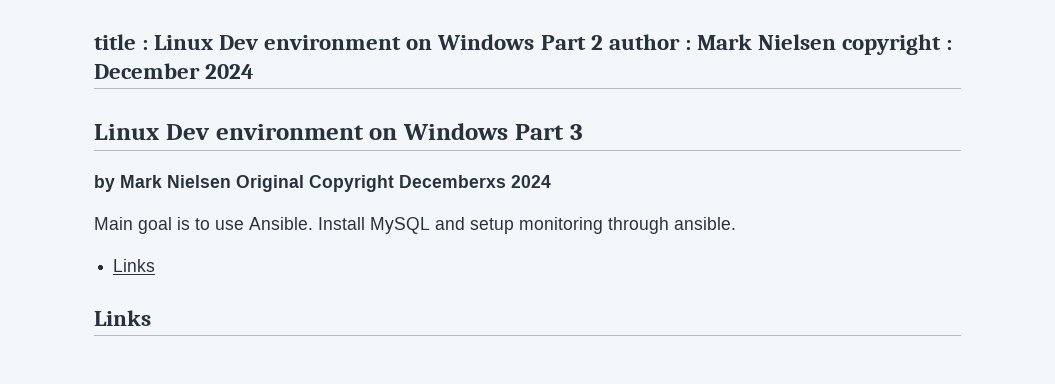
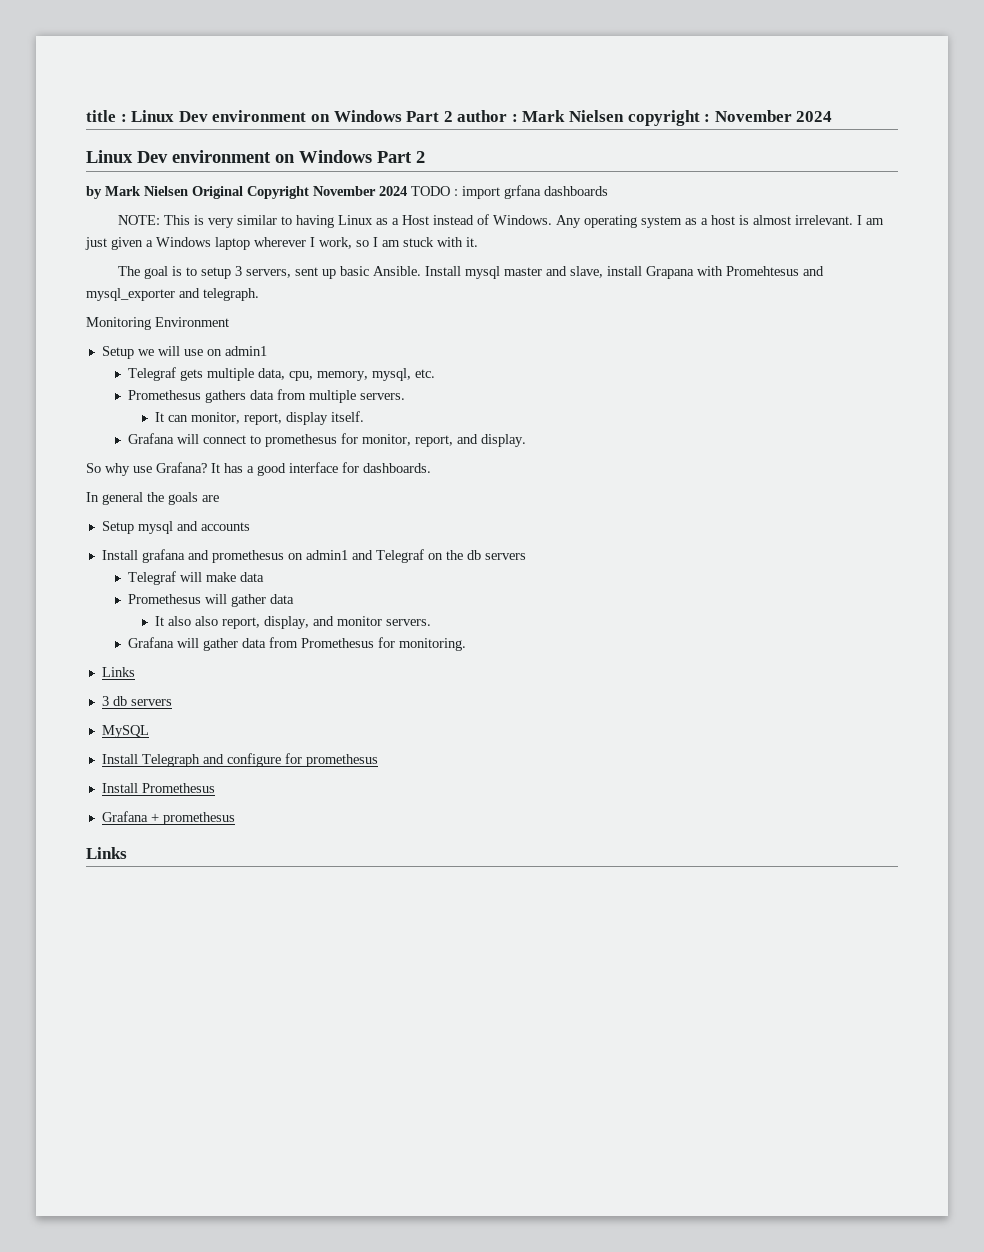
[94,63,200,79] December -> [714,110,792,122] November
[569,124,583,140] 3 -> [416,151,425,163] 2
[399,175,551,188] [94,217,736,234] [113,259,156,272] Decemberxs 2024 // Main goal is to use Ansible. Install MySQL and setup monitoring through ansible. // Links -> [313,185,608,199] [117,214,884,228] [85,237,478,250] [117,266,824,279] [86,288,259,301] [86,317,229,330] [101,346,267,359] [128,367,436,381] [128,389,406,403] [155,411,365,425] [128,433,527,447] [86,462,431,476] [86,492,219,505] [101,521,250,534] [101,549,526,563] [128,571,265,585] [128,594,295,607] [155,616,432,629] [128,637,467,651] [101,667,135,677] [101,696,172,706] [101,725,149,738] [101,753,378,767] [101,783,215,793] [101,811,235,825] November 2024 TODO : import grfana dashboards // NOTE: This is very similar to having Linux as a Host instead of Windows. Any operating system as a host is almost irrelevant. I am just given a Windows laptop wherever I work, so I am stuck with it. // The goal is to setup 3 servers, sent up basic Ansible. Install mysql master and slave, install Grapana with Promehtesus and mysql_exporter and telegraph. // Monitoring Environment // Setup we will use on admin1 // Telegraf gets multiple data, cpu, memory, mysql, etc. // Promethesus gathers data from multiple servers. // It can monitor, report, display itself. // Grafana will connect to promethesus for monitor, report, and display. // So why use Grafana? It has a good interface for dashboards. // In general the goals are // Setup mysql and accounts // Install grafana and promethesus on admin1 and Telegraf on the db servers // Telegraf will make data // Promethesus will gather data // It also also report, display, and monitor servers. // Grafana will gather data from Promethesus for monitoring. // Links // 3 db servers // MySQL // Install Telegraph and configure for promethesus // Install Promethesus // Grafana + promethesus

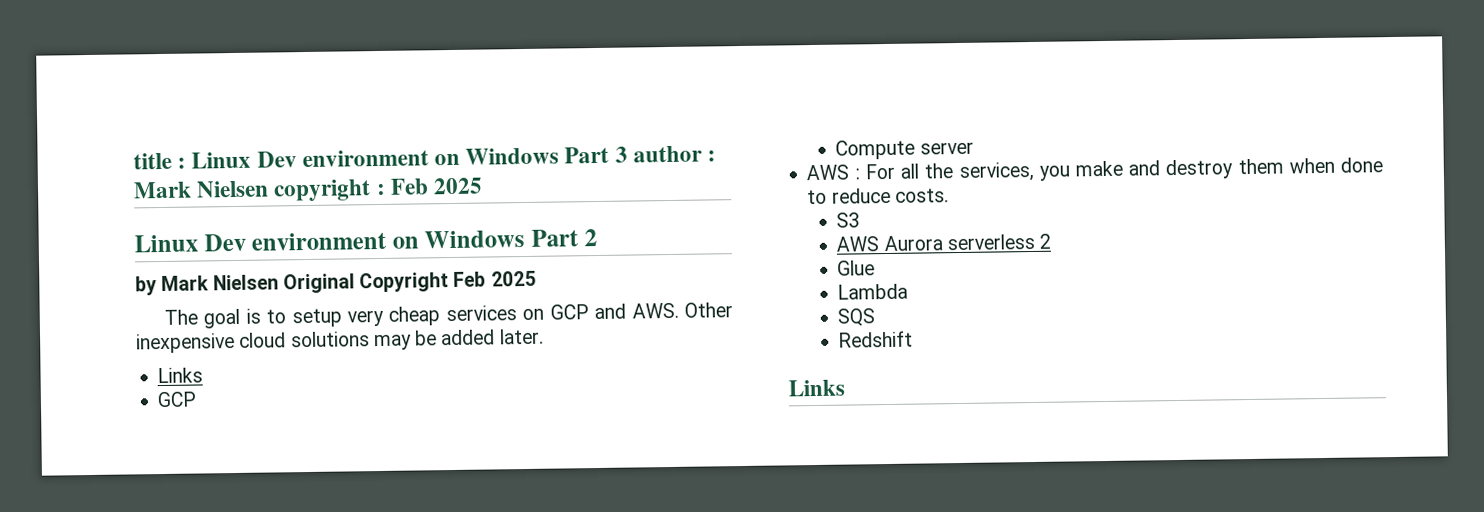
[443,111,453,122] 2 -> [614,146,628,163] 3
[714,110,833,122] November 2024 -> [389,177,484,195] Feb 2025
[313,185,608,199] [117,214,884,228] [85,237,478,250] November 2024 TODO : import grfana dashboards // NOTE: This is very similar to having Linux as a Host instead of Windows. Any operating system as a host is almost irrelevant. I am just given a Windows laptop wherever I work, so I am stuck with it. -> [453,270,536,287] Feb 2025
[234,266,824,279] [86,288,259,301] [86,317,229,330] [101,346,267,359] [128,367,436,381] [128,389,406,403] [155,411,365,425] [128,433,527,447] [86,462,431,476] [86,492,219,505] [101,521,250,534] [101,549,526,563] [128,571,265,585] [128,594,295,607] [155,616,432,629] [128,637,467,651] [101,667,135,677] [101,696,172,706] [101,725,149,738] [101,753,378,767] [101,783,215,793] [101,811,235,825] 3 servers, sent up basic Ansible. Install mysql master and slave, install Grapana with Promehtesus and mysql_exporter and telegraph. // Monitoring Environment // Setup we will use on admin1 // Telegraf gets multiple data, cpu, memory, mysql, etc. // Promethesus gathers data from multiple servers. // It can monitor, report, display itself. // Grafana will connect to promethesus for monitor, report, and display. // So why use Grafana? It has a good interface for dashboards. // In general the goals are // Setup mysql and accounts // Install grafana and promethesus on admin1 and Telegraf on the db servers // Telegraf will make data // Promethesus will gather data // It also also report, display, and monitor servers. // Grafana will gather data from Promethesus for monitoring. // Links // 3 db servers // MySQL // Install Telegraph and configure for promethesus // Install Promethesus // Grafana + promethesus -> [346,302,734,327] [136,328,544,354] [157,367,204,384] [157,391,198,408] [835,139,974,160] [806,157,1383,183] [807,187,949,205] [836,212,861,228] [836,233,1052,252] [837,260,876,276] [837,283,909,300] [837,308,876,327] [838,330,914,348] very cheap services on GCP and AWS. Other inexpensive cloud solutions may be added later. // Links // GCP // Compute server // AWS : For all the services, you make and destroy them when done to reduce costs. // S3 // AWS Aurora serverless 2 // Glue // Lambda // SQS // Redshift

